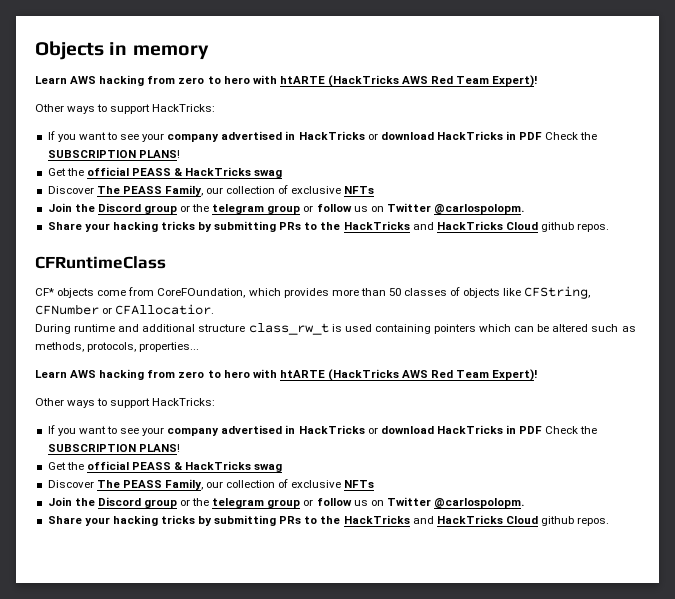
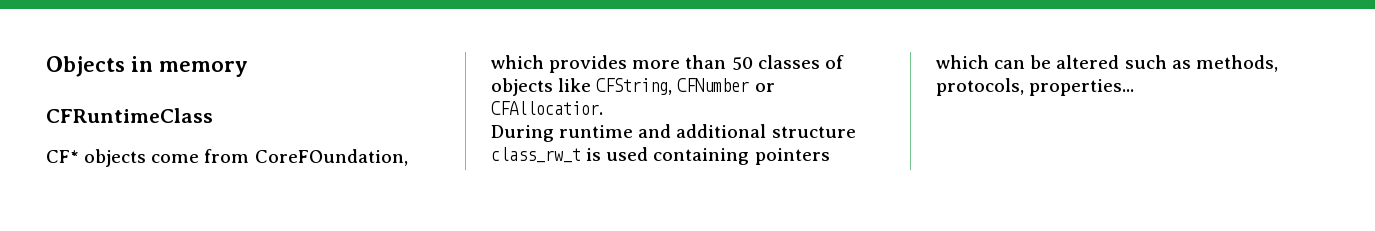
[35,75,538,87] [35,104,216,114] [47,131,598,142] [47,150,180,158] [47,167,283,178] [47,185,375,196] [47,203,525,214] [47,221,610,232] // Learn AWS hacking from zero to hero with htARTE (HackTricks AWS Red Team Expert)! // Other ways to support HackTricks: // If you want to see your company advertised in HackTricks or download HackTricks in PDF Check the SUBSCRIPTION PLANS! // Get the official PEASS & HackTricks swag // Discover The PEASS Family, our collection of exclusive NFTs // Join the Discord group or the telegram group or follow us on Twitter @carlospolopm. // Share your hacking tricks by submitting PRs to the HackTricks and HackTricks Cloud github repos. -> (248, 69) none
[35,369,538,381] [35,398,216,408] [47,425,598,436] [47,444,180,452] [47,461,283,472] [47,479,375,490] [47,497,525,508] [47,515,610,526] // Learn AWS hacking from zero to hero with htARTE (HackTricks AWS Red Team Expert)! // Other ways to support HackTricks: // If you want to see your company advertised in HackTricks or download HackTricks in PDF Check the SUBSCRIPTION PLANS! // Get the official PEASS & HackTricks swag // Discover The PEASS Family, our collection of exclusive NFTs // Join the Discord group or the telegram group or follow us on Twitter @carlospolopm. // Share your hacking tricks by submitting PRs to the HackTricks and HackTricks Cloud github repos. -> (1135, 87) none

